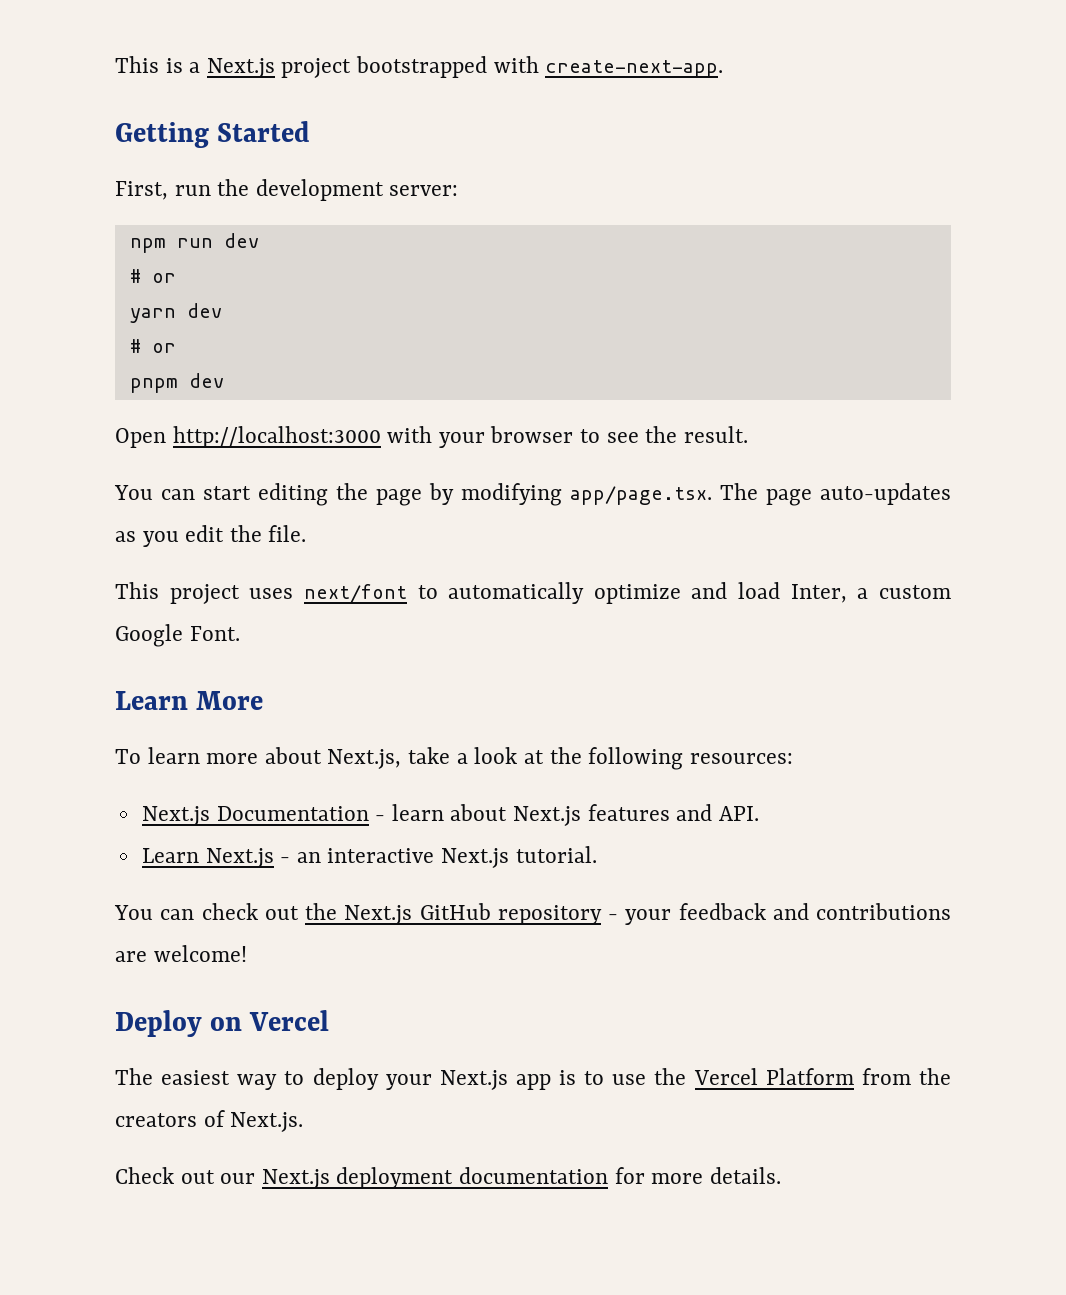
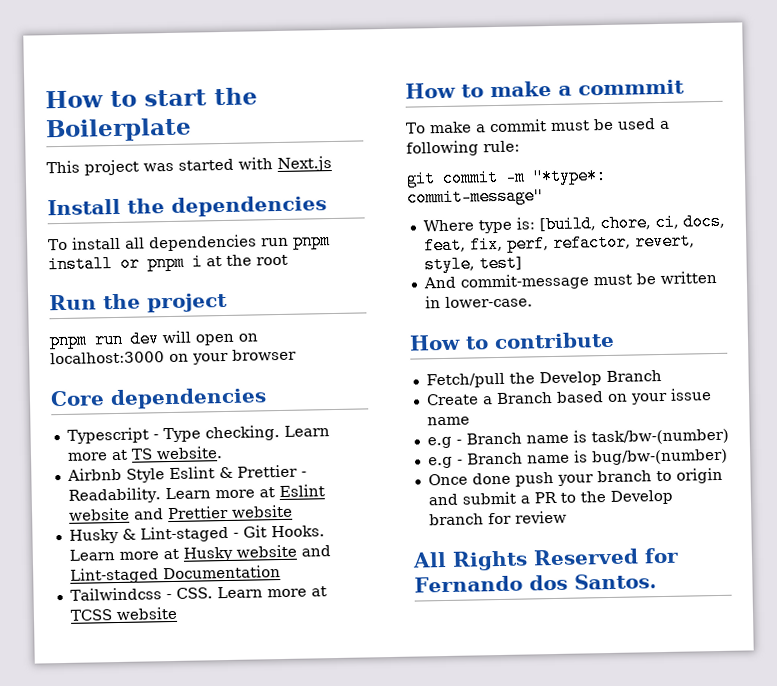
[115,56,724,78] [115,121,311,148] [115,179,459,201] [129,233,259,253] [129,269,176,283] [129,303,222,323] [129,339,176,353] [129,373,224,393] [115,426,748,448] [114,483,951,506] [115,525,307,547] [115,582,951,604] [115,624,240,647] [115,691,264,710] [115,747,793,770] [141,804,759,826] [141,846,597,868] [114,903,951,925] [115,945,247,962] [115,1010,330,1037] [115,1068,951,1090] [115,1110,304,1132] [115,1167,781,1189] This is a Next.js project bootstrapped with create-next-app. // Getting Started // First, run the development server: // npm run dev // # or // yarn dev // # or // pnpm dev // Open http://localhost:3000 with your browser to see the result. // You can start editing the page by modifying app/page.tsx. The page auto-updates as you edit the file. // This project uses next/font to automatically optimize and load Inter, a custom Google Font. // Learn More // To learn more about Next.js, take a look at the following resources: // Next.js Documentation - learn about Next.js features and API. // Learn Next.js - an interactive Next.js tutorial. // You can check out the Next.js GitHub repository - your feedback and contributions are welcome! // Deploy on Vercel // The easiest way to deploy your Next.js app is to use the Vercel Platform from the creators of Next.js. // Check out our Next.js deployment documentation for more details. -> [45,87,258,109] [45,117,192,143] [46,156,332,176] [47,195,327,217] [48,232,331,252] [48,253,288,274] [49,292,228,313] [49,330,258,350] [50,348,297,365] [50,387,267,410] [66,425,330,444] [66,446,223,461] [66,464,307,483] [67,484,325,504] [67,504,293,521] [68,525,325,544] [68,544,331,562] [69,565,281,584] [69,586,327,601] [69,606,178,621] [405,79,685,99] [405,118,670,134] [406,140,520,157] [406,166,607,188] [407,187,544,207] [422,212,725,234] [423,232,695,255] [423,254,522,274] [422,270,717,291] [424,295,533,309] [409,331,615,351] [425,370,662,389] [425,388,712,406] [426,416,470,426] [426,428,729,449] [427,448,728,469] [427,467,723,487] [427,489,673,506] [428,510,567,526] [412,547,679,571] [414,573,657,593] How to start the Boilerplate // This project was started with Next.js // Install the dependencies // To install all dependencies run pnpm install or pnpm i at the root // Run the project // pnpm run dev will open on localhost:3000 on your browser // Core dependencies // Typescript - Type checking. Learn more at TS website. // Airbnb Style Eslint & Prettier - Readability. Learn more at Eslint website and Prettier website // Husky & Lint-staged - Git Hooks. Learn more at Husky website and Lint-staged Documentation // Tailwindcss - CSS. Learn more at TCSS website // How to make a commmit // To make a commit must be used a following rule: // git commit -m "*type*: commit-message" // Where type is: [build, chore, ci, docs, feat, fix, perf, refactor, revert, style, test] // And commit-message must be written in lower-case. // How to contribute // Fetch/pull the Develop Branch // Create a Branch based on your issue name // e.g - Branch name is task/bw-(number) // e.g - Branch name is bug/bw-(number) // Once done push your branch to origin and submit a PR to the Develop branch for review // All Rights Reserved for Fernando dos Santos.

